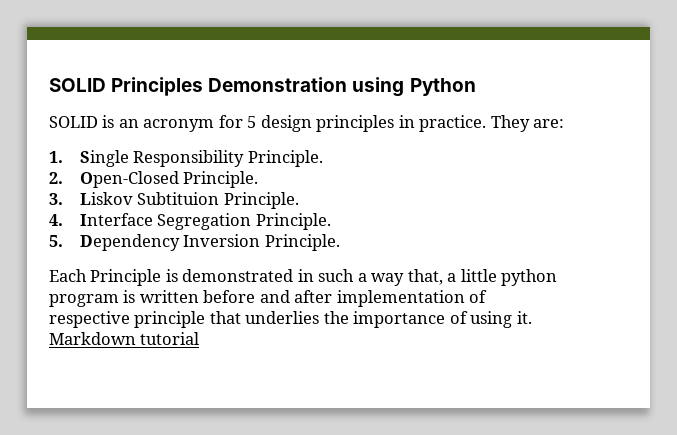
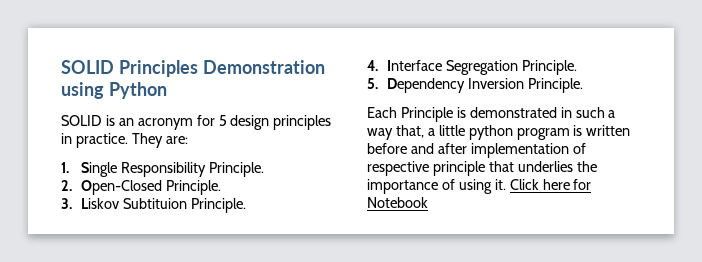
[49,332,200,345] Markdown tutorial -> [509,179,592,190] [367,197,428,208] Click here for Notebook

